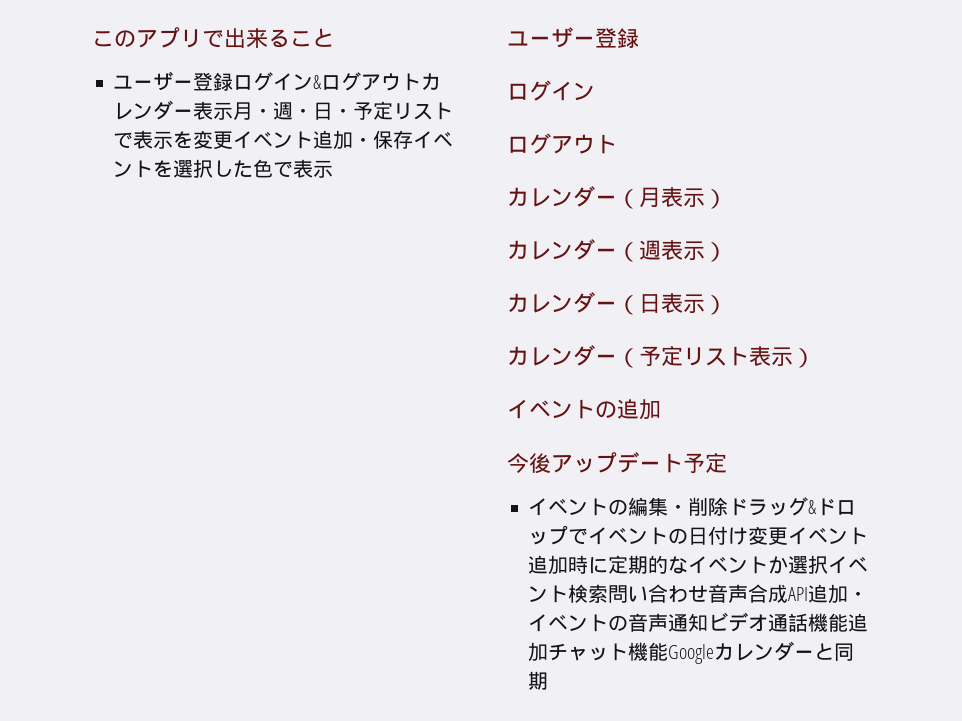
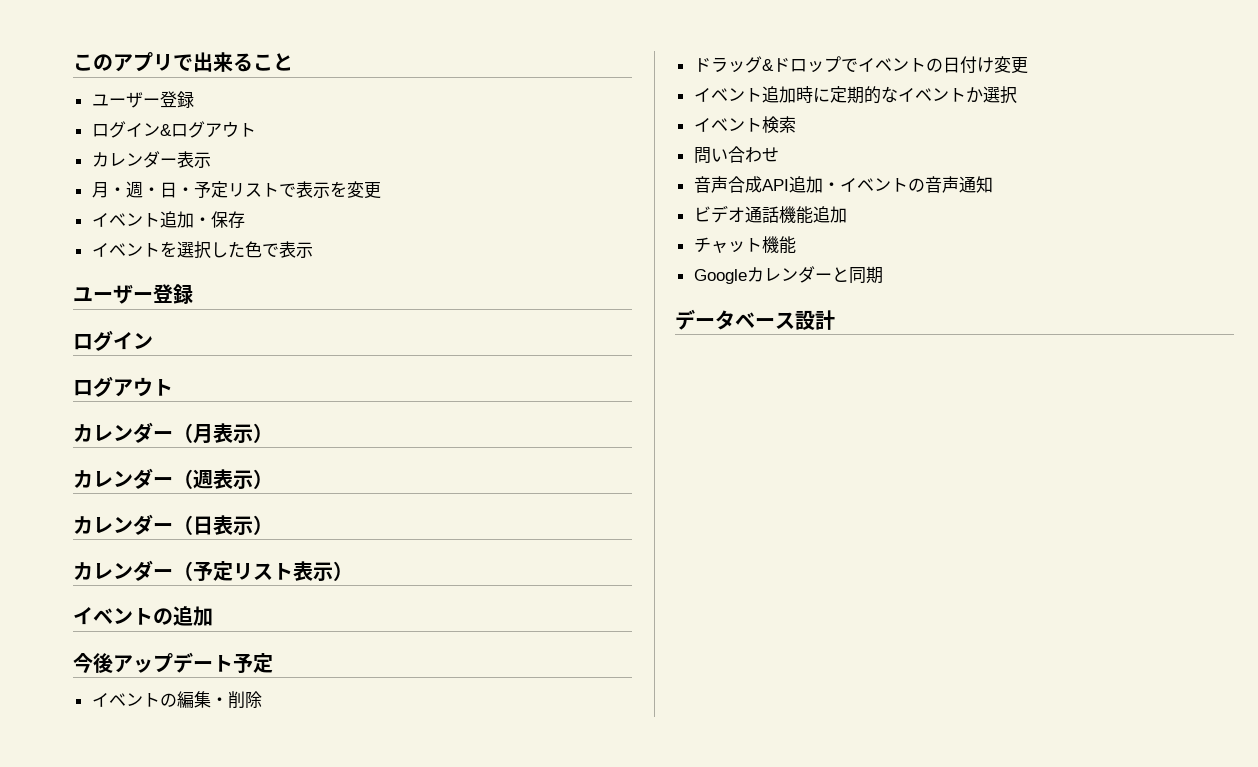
(234, 81) none -> (194, 99) //
(422, 82) none -> (256, 130) //
(234, 111) none -> (211, 160) //
(234, 140) none -> (381, 190) //
(414, 139) none -> (245, 219) //
(729, 506) none -> (262, 699) //
(789, 536) none -> (1028, 65) //
(829, 564) none -> (1017, 95) //
(609, 593) none -> (796, 124) //
(709, 593) none -> (779, 154) //
(709, 622) none -> (993, 184) //
(549, 652) none -> (847, 214) //
(669, 651) none -> (796, 245) //
(549, 680) none -> [675,309,835,330] // データベース設計

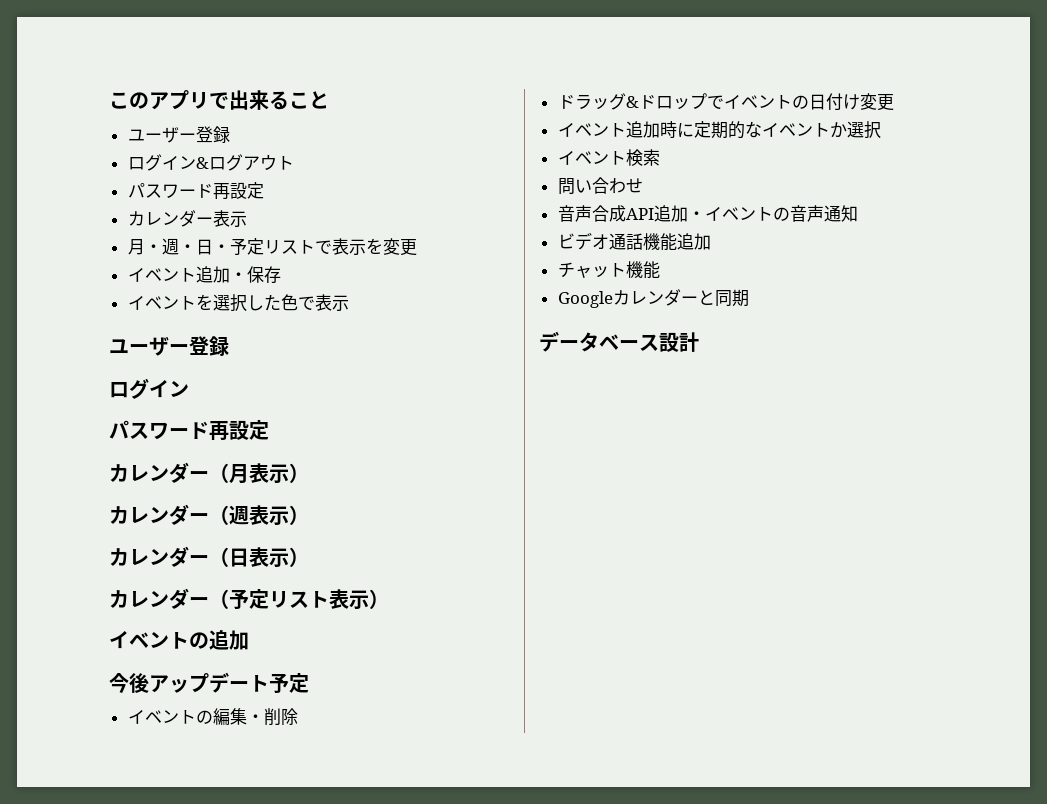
(256, 130) none -> [127,182,264,200] // パスワード再設定
[73,376,173,397] ログアウト -> [109,420,269,440] パスワード再設定

